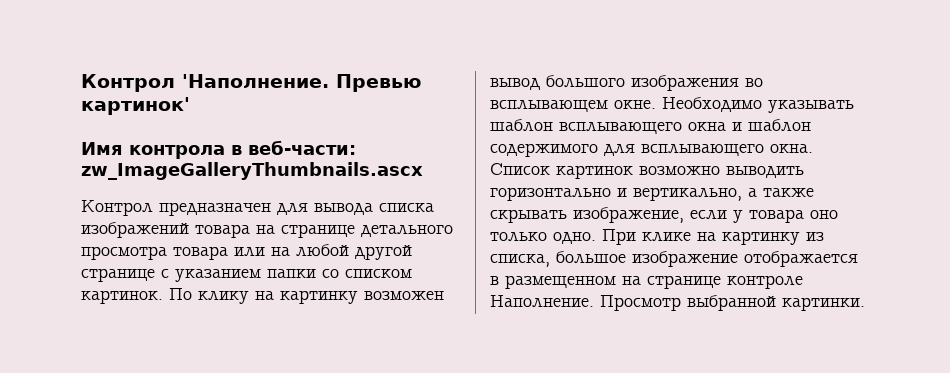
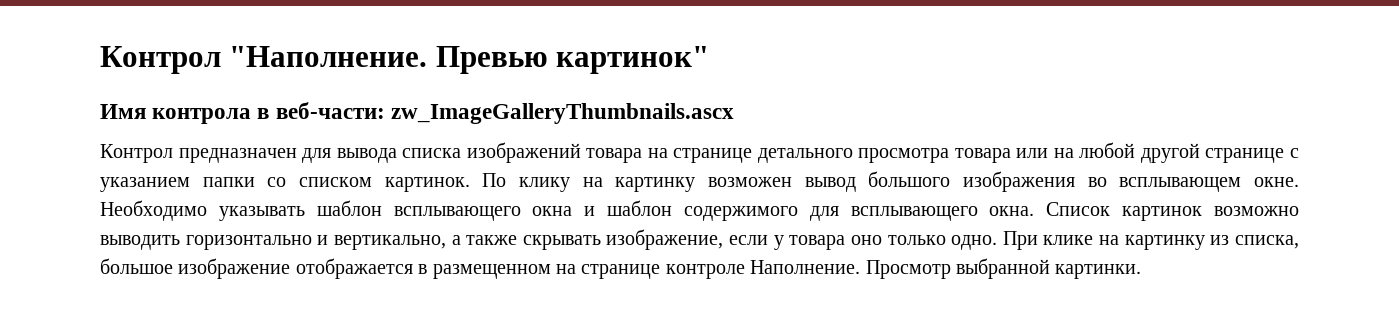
[81,74,421,92] [81,97,190,115] Контрол 'Наполнение. Превью картинок' -> [100,46,710,74] Контрол "Наполнение. Превью картинок"

